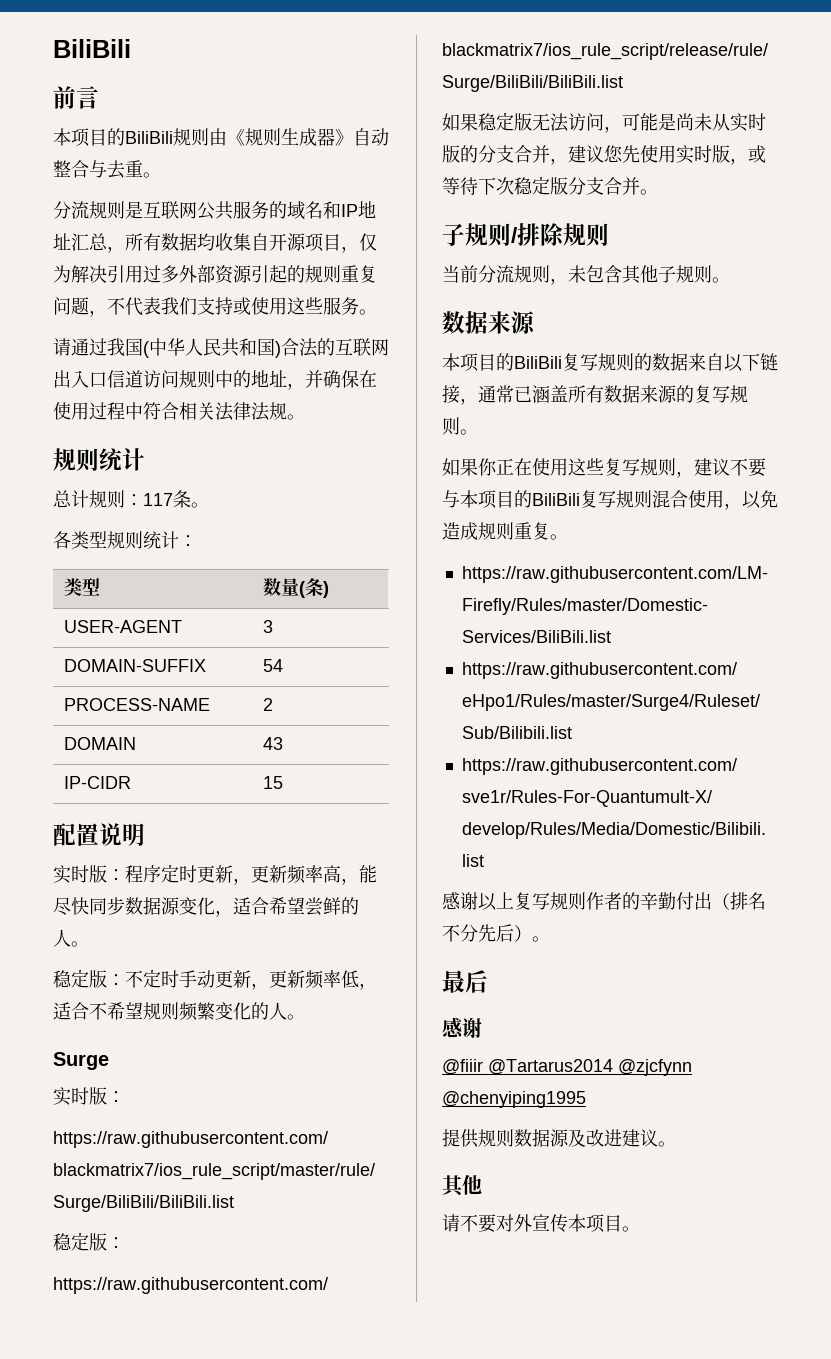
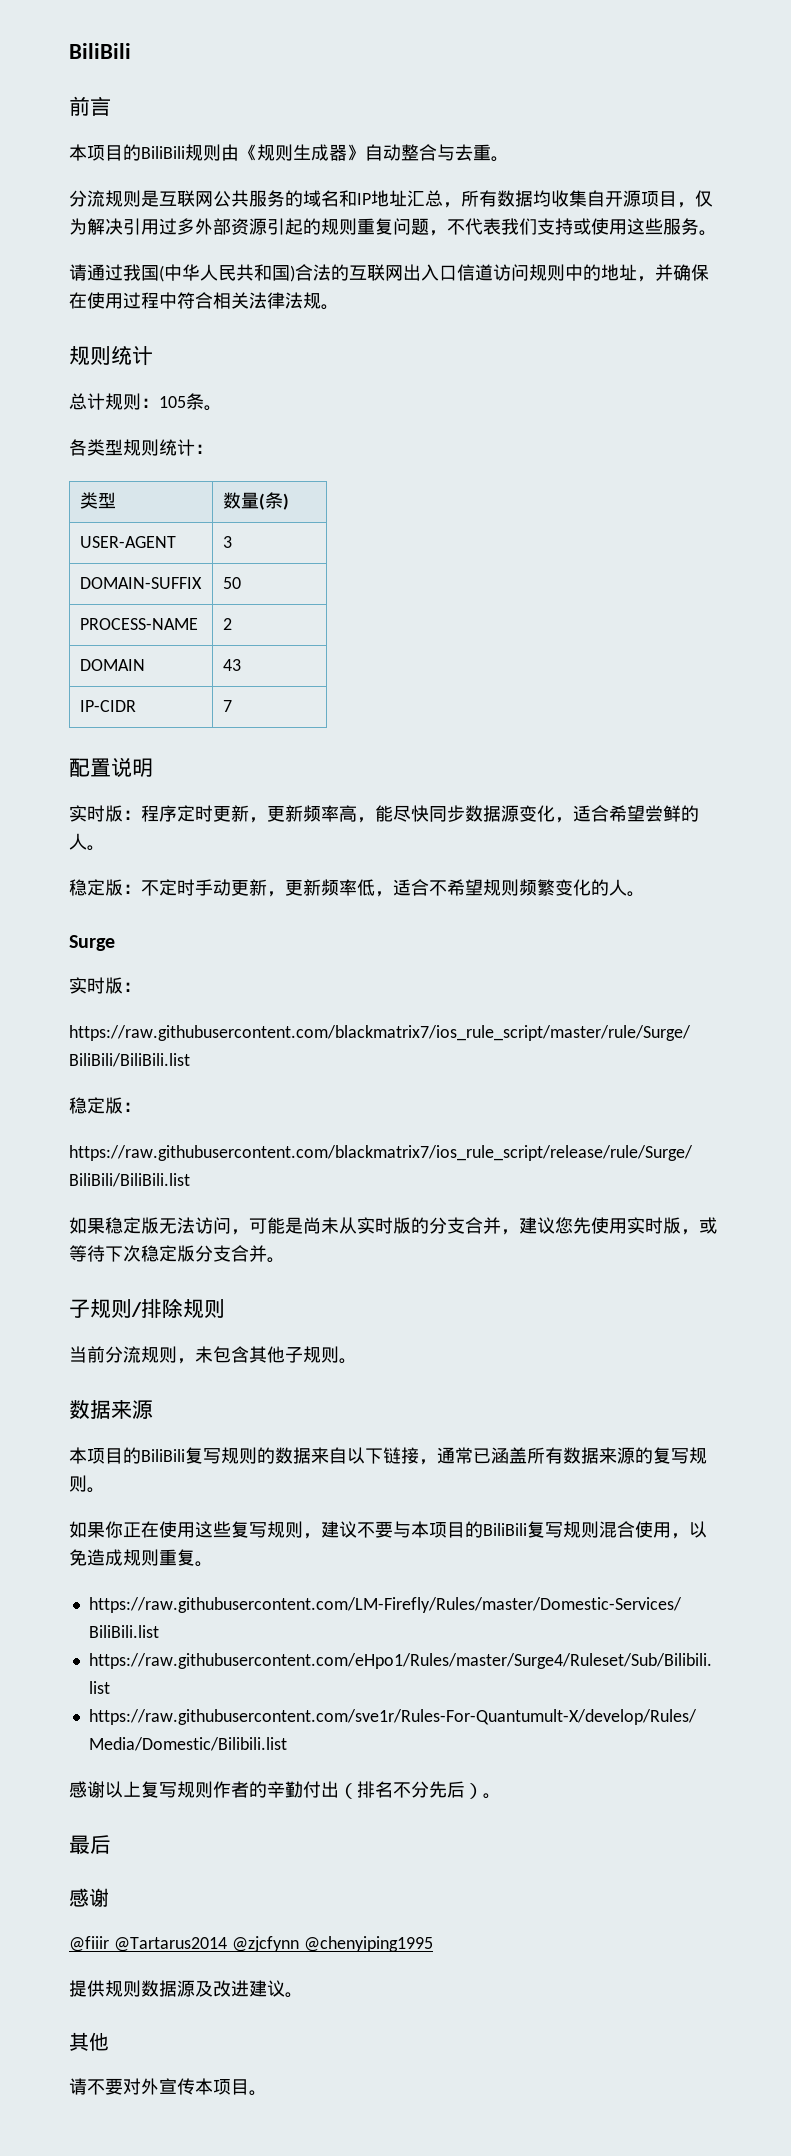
[143,493,173,506] 117 -> [159,396,186,408] 105
[263,659,284,672] 54 -> [222,577,241,589] 50
[263,776,284,789] 15 -> [222,700,232,712] 7

